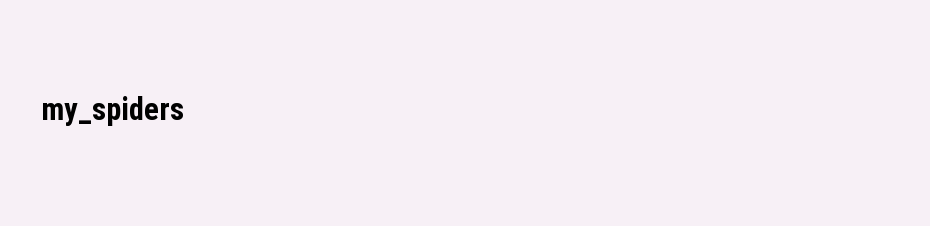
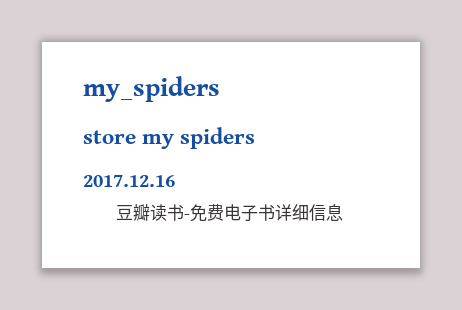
(184, 111) none -> [83,127,256,149] [83,175,175,187] [115,204,343,222] // store my spiders // 2017.12.16 // 豆瓣读书-免费电子书详细信息

